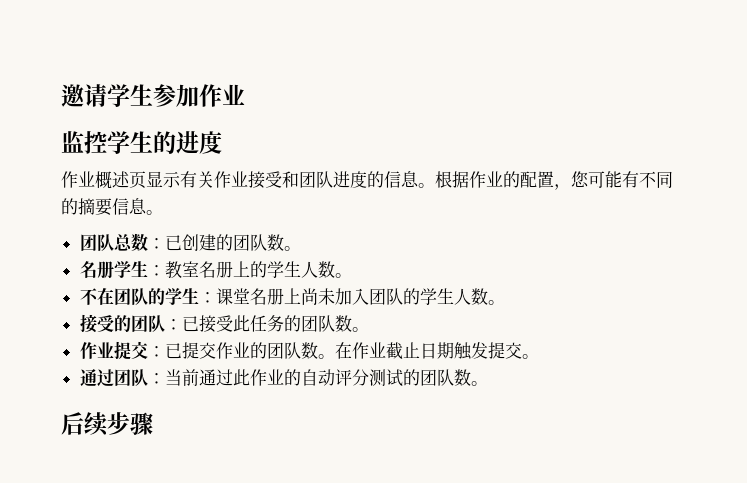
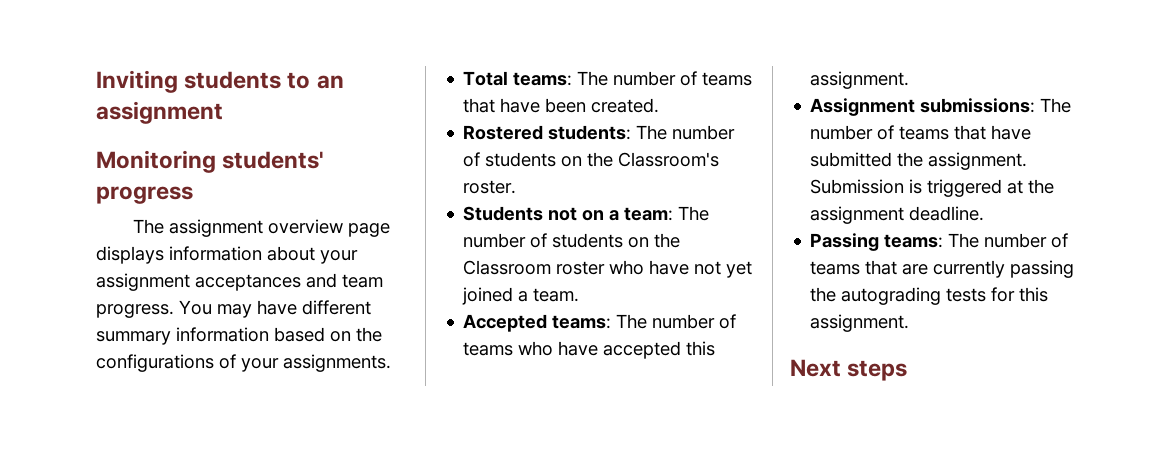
[61,84,245,107] [61,131,222,154] [61,171,673,190] [61,198,163,216] [79,233,301,252] [79,261,352,279] [79,287,505,305] [79,314,369,333] [79,341,539,360] [79,369,488,387] [61,412,153,436] 邀请学生参加作业 // 监控学生的进度 // 作业概述页显示有关作业接受和团队进度的信息。根据作业的配置，您可能有不同的摘要信息。 // 团队总数：已创建的团队数。 // 名册学生：教室名册上的学生人数。 // 不在团队的学生：课堂名册上尚未加入团队的学生人数。 // 接受的团队：已接受此任务的团队数。 // 作业提交：已提交作业的团队数。在作业截止日期触发提交。 // 通过团队：当前通过此作业的自动评分测试的团队数。 // 后续步骤 -> [96,70,344,93] [96,101,223,124] [96,150,325,173] [96,186,193,204] [133,219,391,237] [96,246,358,264] [96,273,383,291] [96,300,371,318] [96,327,382,345] [96,354,391,372] [463,71,753,86] [463,98,660,113] [463,125,736,140] [463,152,720,167] [463,180,517,194] [463,206,710,221] [463,233,681,248] [463,260,753,278] [462,287,580,305] [463,314,737,332] [463,341,716,359] [810,71,910,89] [810,98,1072,116] [810,125,1032,140] [810,152,1028,170] [810,179,1055,197] [810,206,985,224] [810,233,1069,251] [810,260,1075,278] [810,287,1049,305] [810,314,910,332] [790,359,908,381] Inviting students to an assignment // Monitoring students' progress // The assignment overview page displays information about your assignment acceptances and team progress. You may have different summary information based on the configurations of your assignments. // Total teams: The number of teams that have been created. // Rostered students: The number of students on the Classroom's roster. // Students not on a team: The number of students on the Classroom roster who have not yet joined a team. // Accepted teams: The number of teams who have accepted this assignment. // Assignment submissions: The number of teams that have submitted the assignment. Submission is triggered at the assignment deadline. // Passing teams: The number of teams that are currently passing the autograding tests for this assignment. // Next steps

